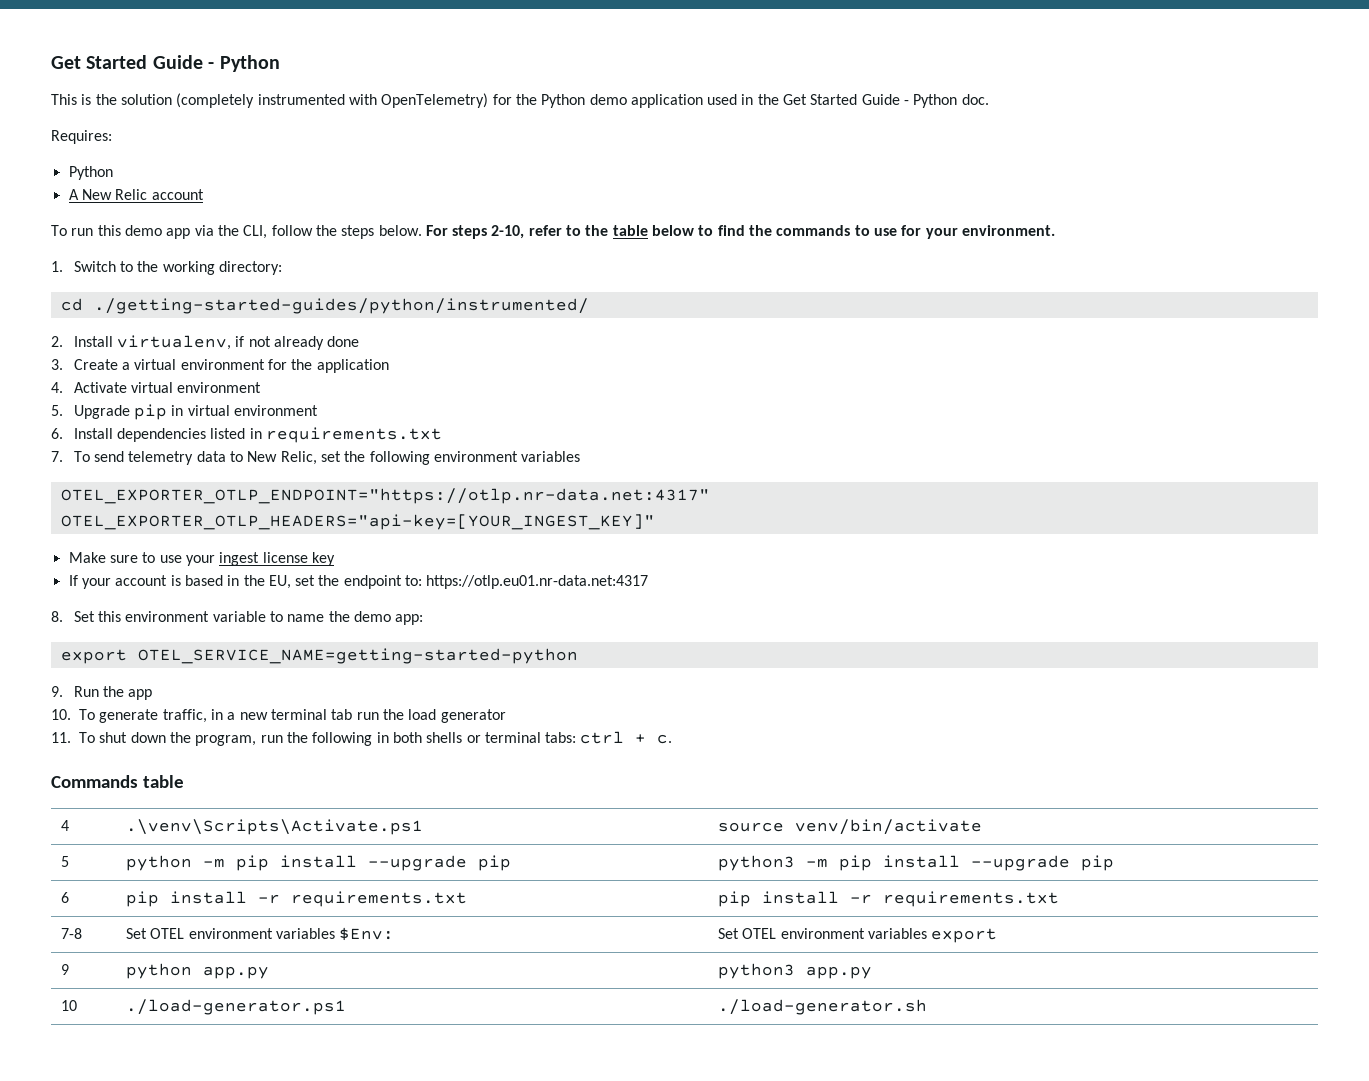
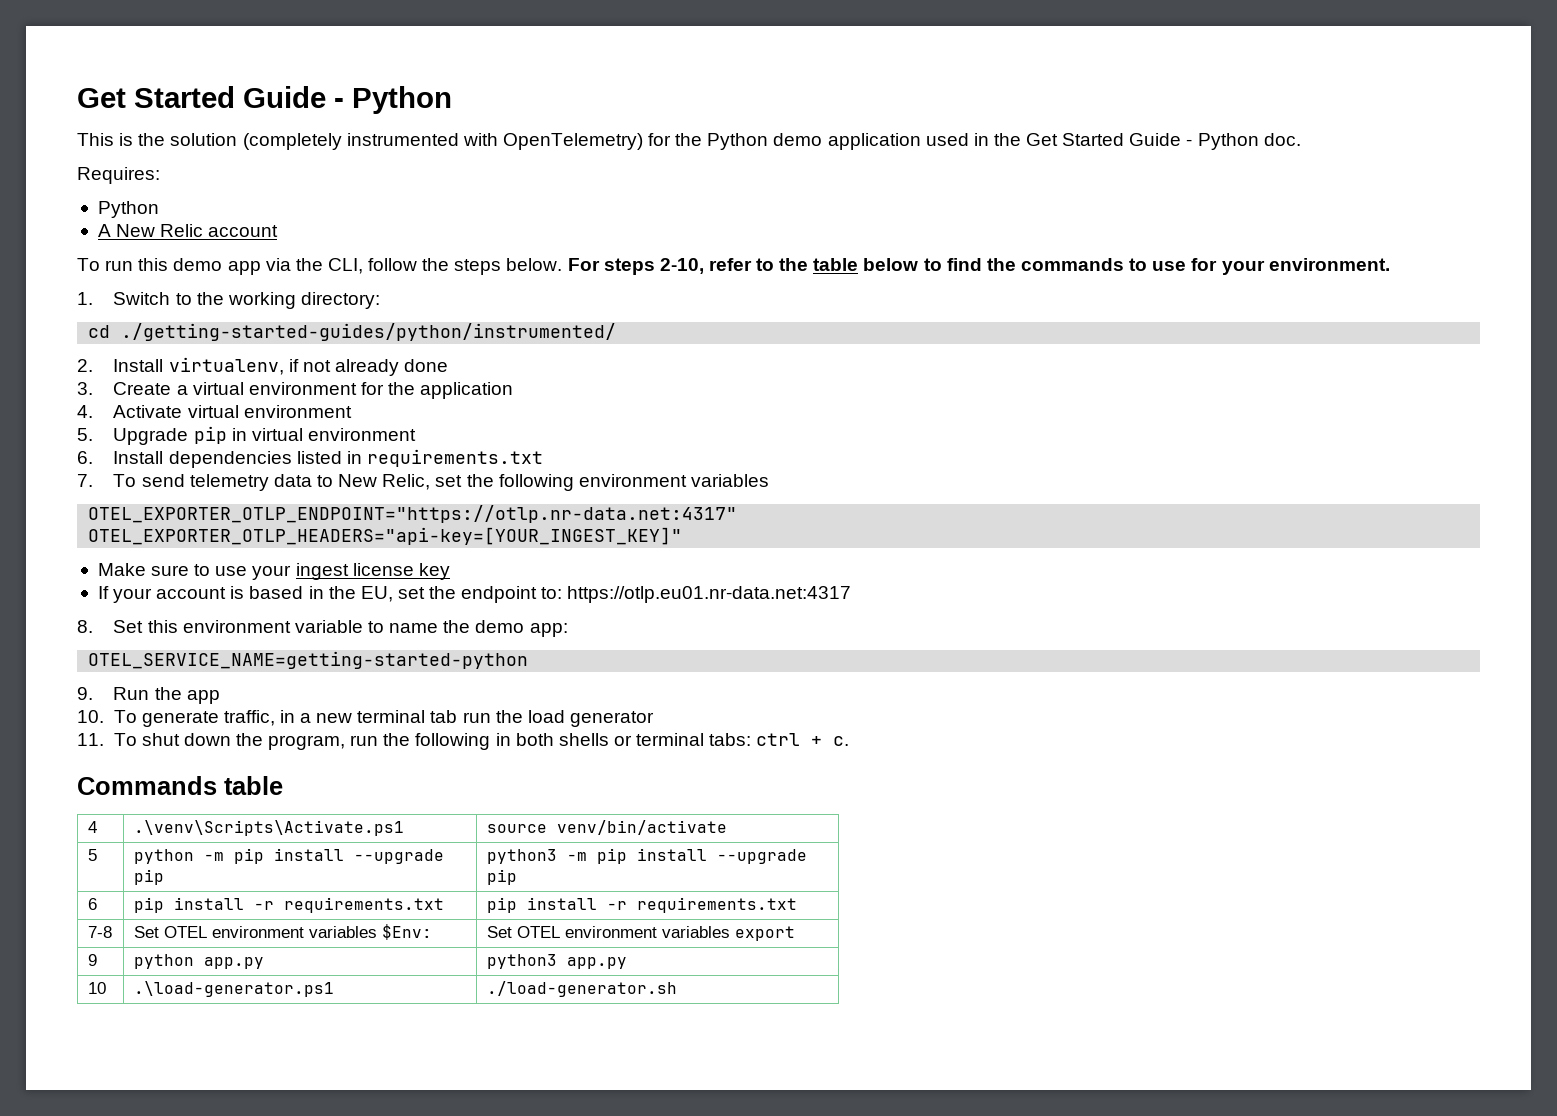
[60,649,127,664] export -> (568, 630) none
[126,999,347,1015] ./load-generator.ps1 -> [133,981,334,997] .\load-generator.ps1

